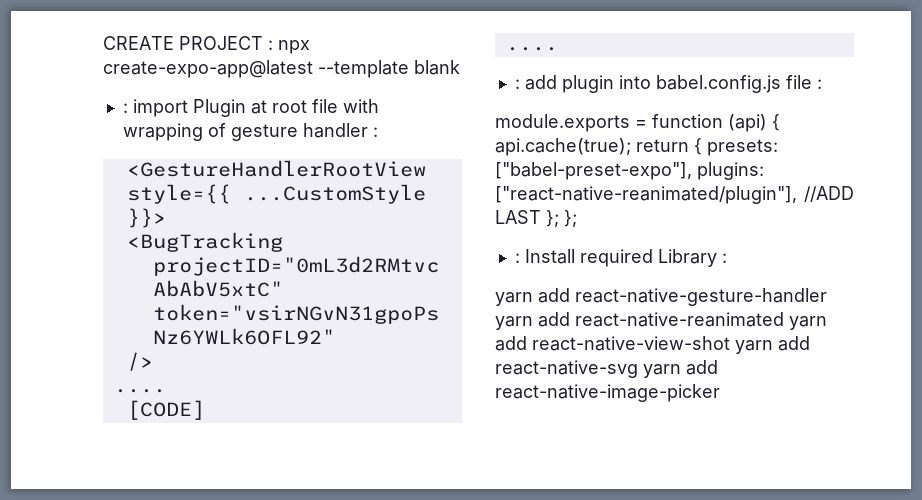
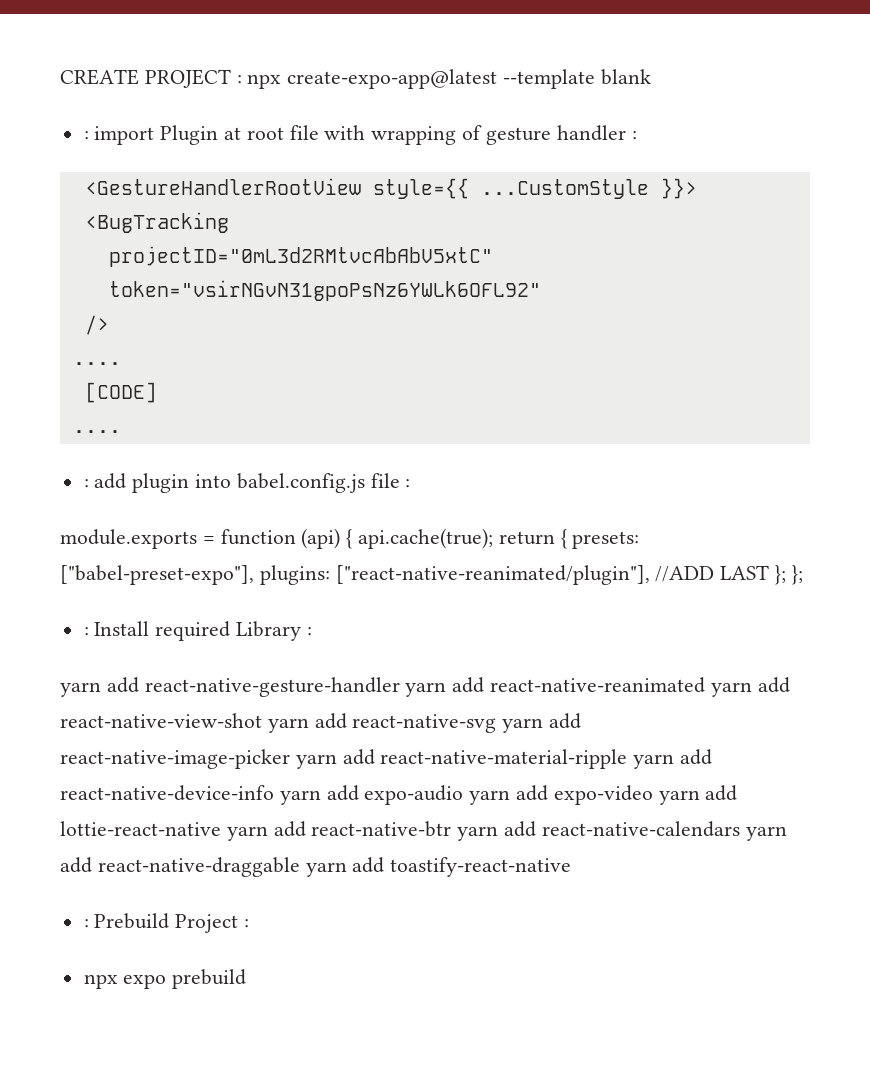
(720, 393) none -> [295,749,713,769] [60,785,738,805] [60,821,787,841] [60,857,572,877] [83,913,250,933] [83,969,247,989] yarn add react-native-material-ripple yarn add react-native-device-info yarn add expo-audio yarn add expo-video yarn add lottie-react-native yarn add react-native-btr yarn add react-native-calendars yarn add react-native-draggable yarn add toastify-react-native // : Prebuild Project : // npx expo prebuild

